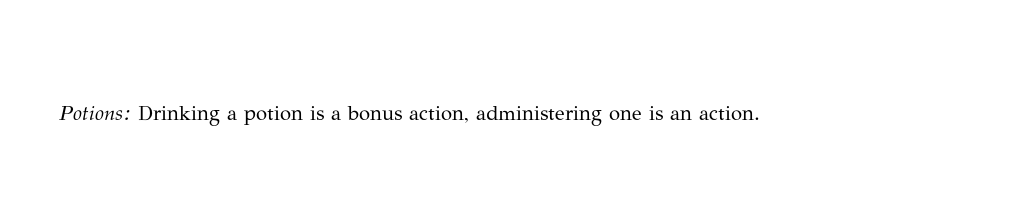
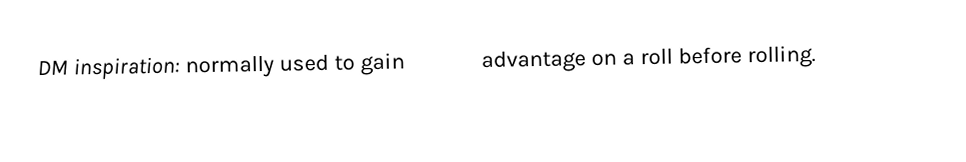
[59,105,760,126] Potions: Drinking a potion is a bonus action, administering one is an action. -> [37,44,816,81] DM inspiration: normally used to gain advantage on a roll before rolling.

